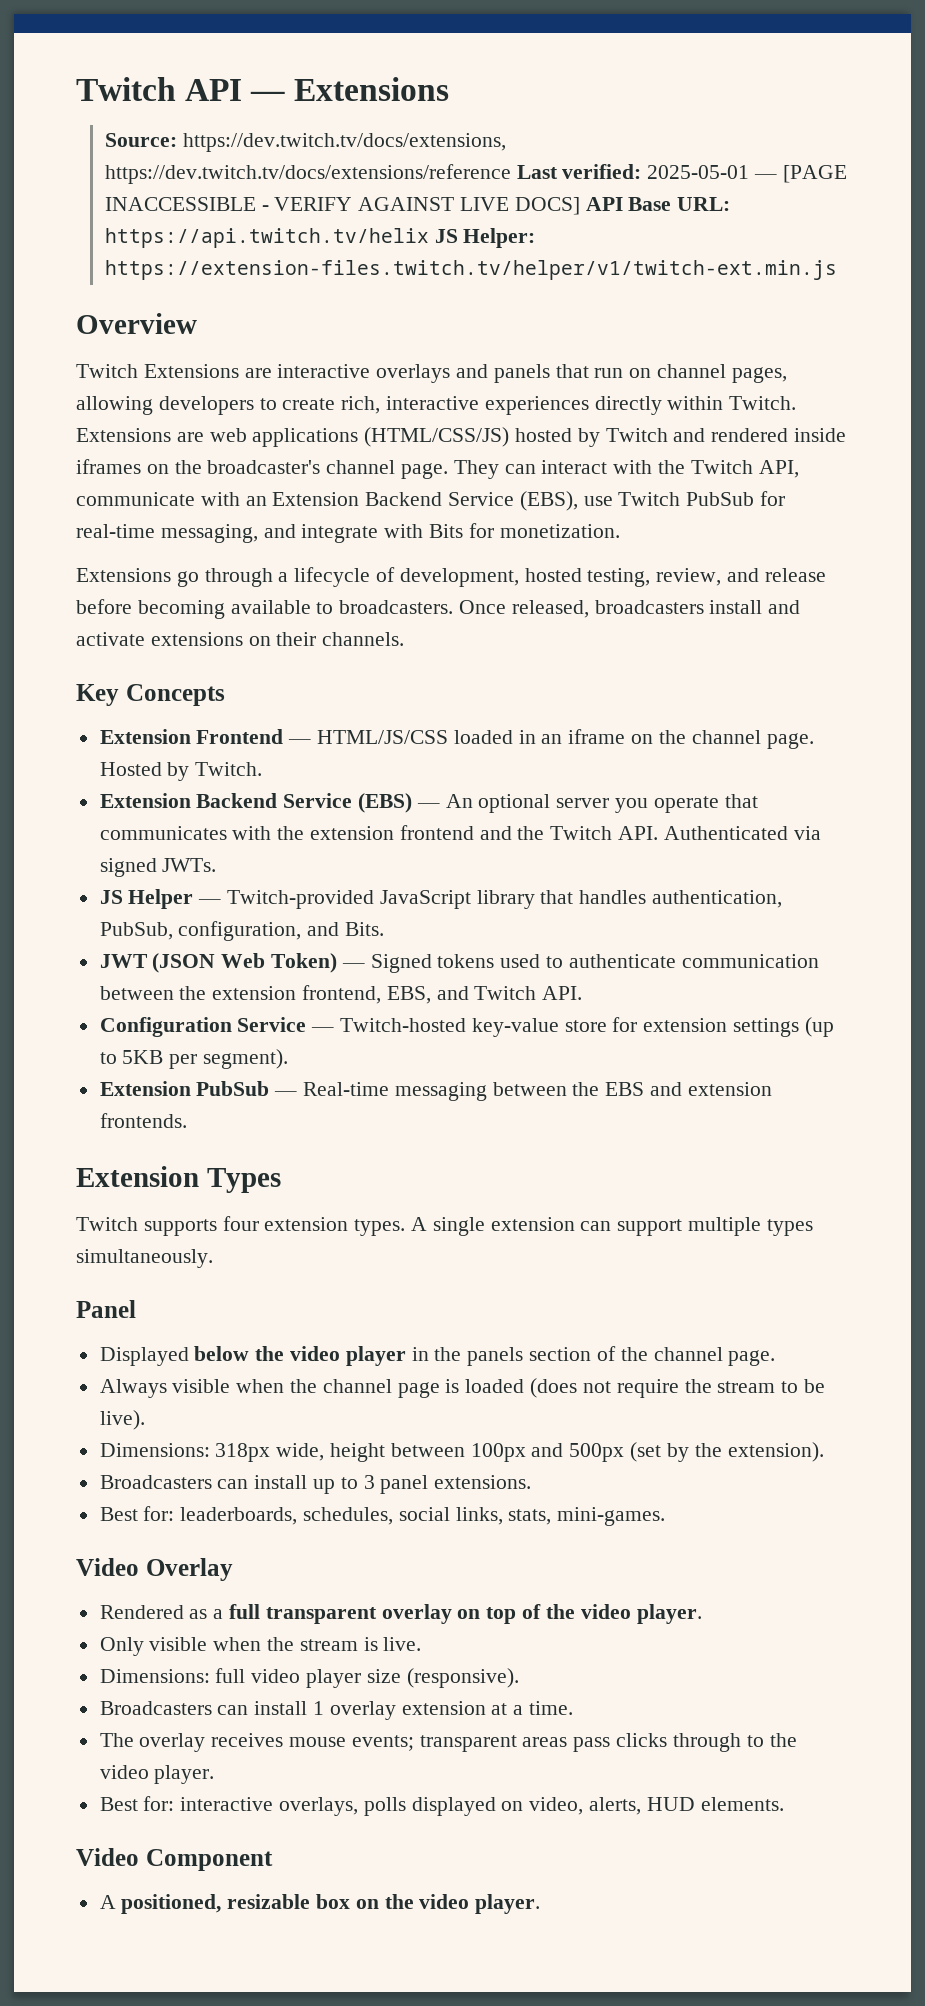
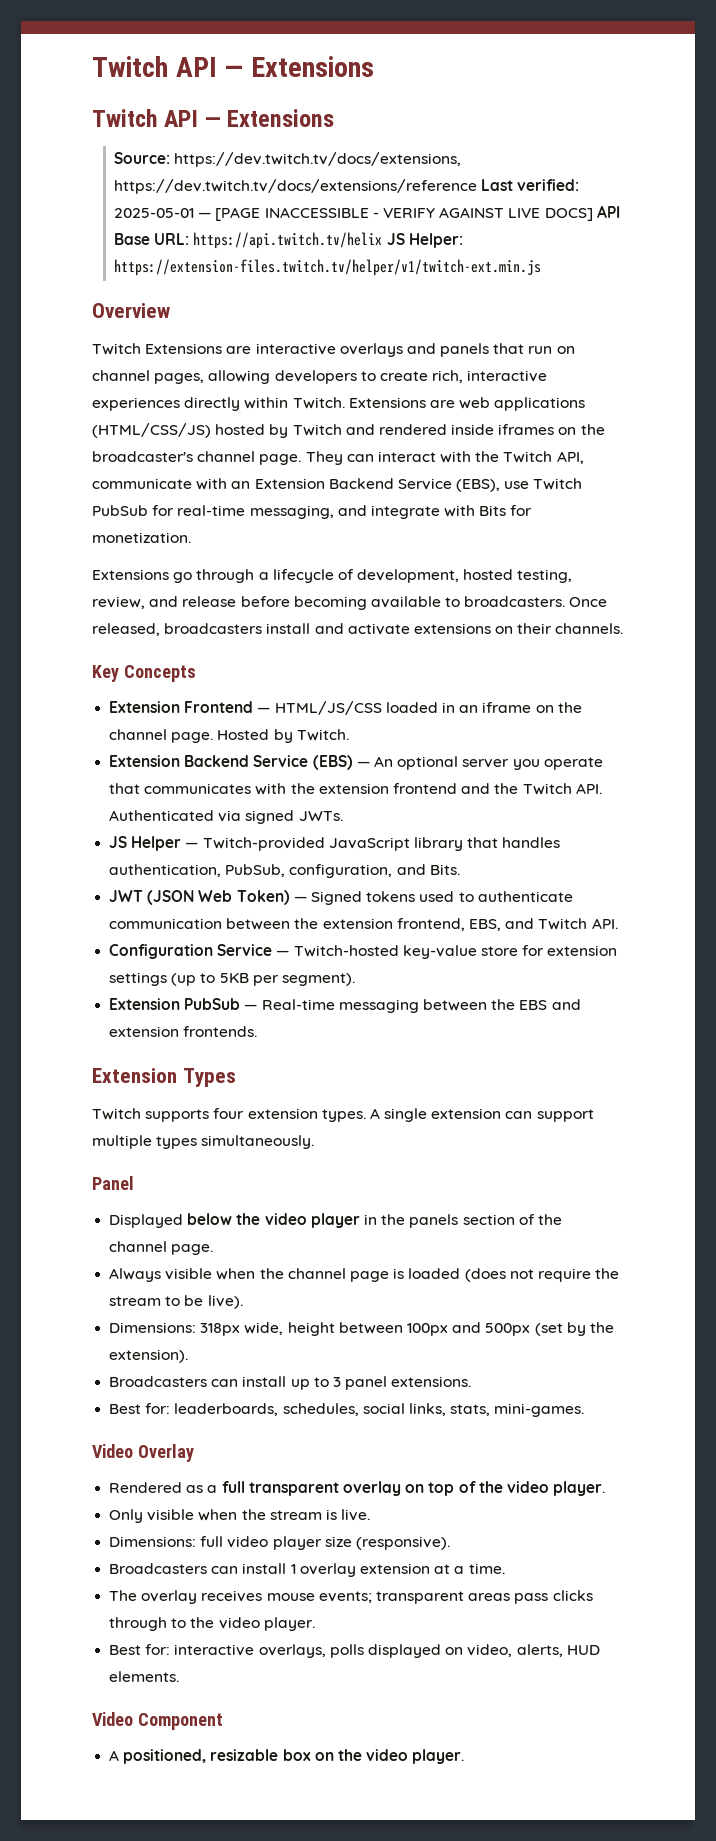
[76,77,450,101] Twitch API — Extensions -> [92,56,374,77] [92,109,335,127] Twitch API — Extensions // Twitch API — Extensions

